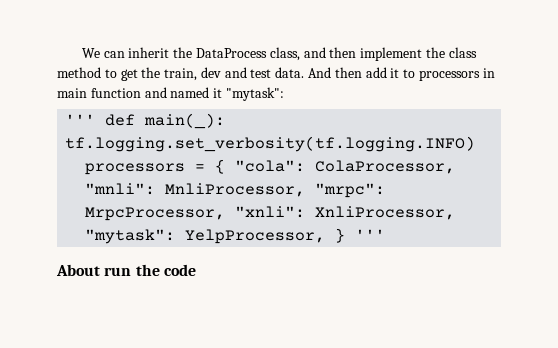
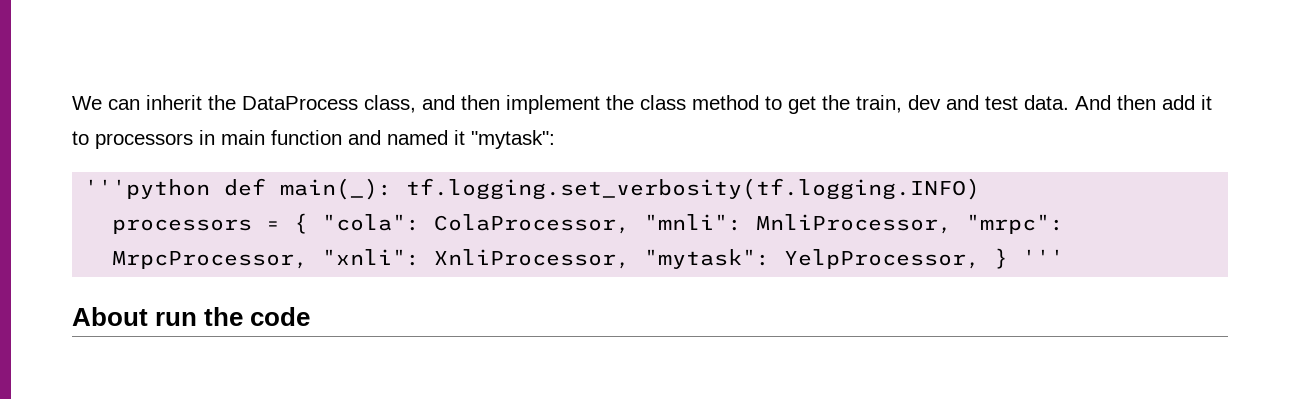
[65,114,96,125] ''' -> [84,179,211,199] '''python

